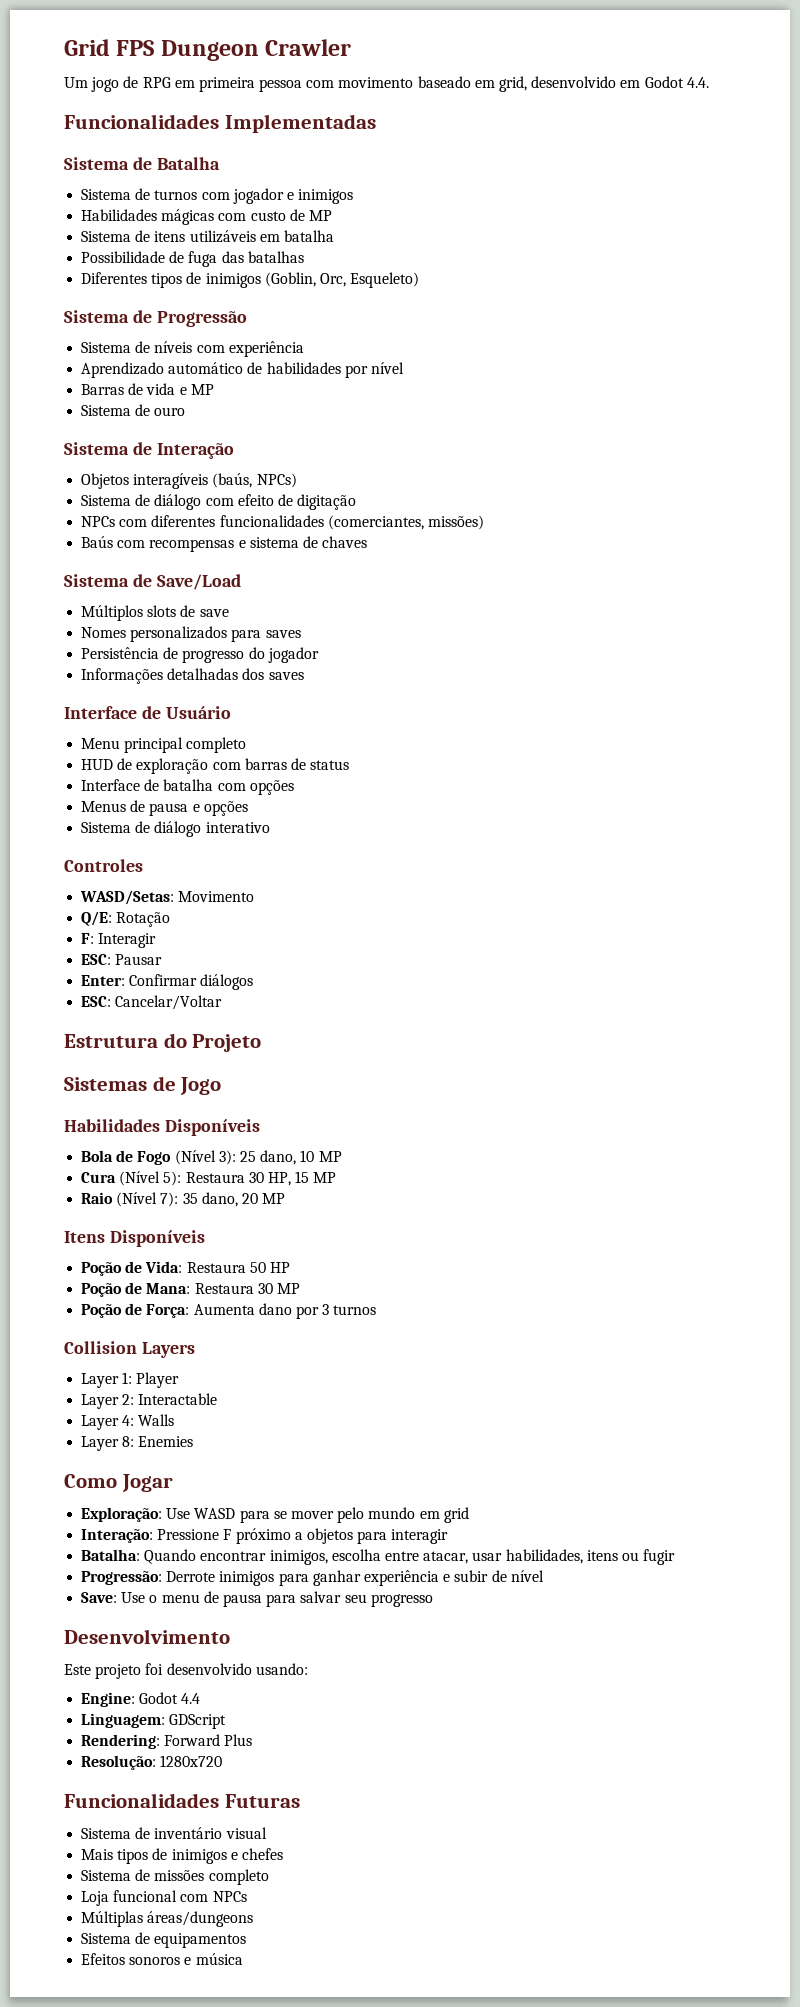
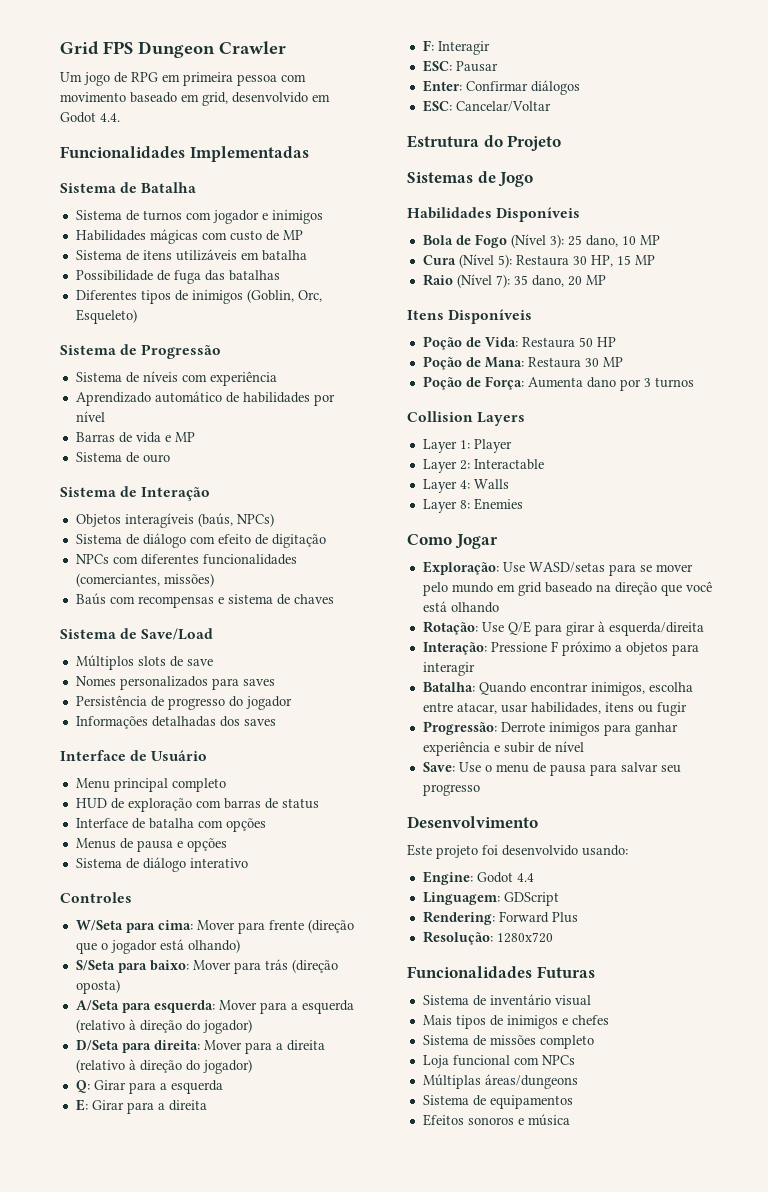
[80,890,255,905] [81,911,171,927] WASD/Setas: Movimento // Q/E: Rotação -> [75,919,354,934] [75,939,240,954] [75,959,338,974] [75,979,120,994] [75,1000,354,1014] [75,1019,252,1034] [75,1040,325,1054] [75,1059,252,1074] [75,1080,223,1094] [75,1099,207,1114] W/Seta para cima: Mover para frente (direção que o jogador está olhando) // S/Seta para baixo: Mover para trás (direção oposta) // A/Seta para esquerda: Mover para a esquerda (relativo à direção do jogador) // D/Seta para direita: Mover para a direita (relativo à direção do jogador) // Q: Girar para a esquerda // E: Girar para a direita
[194,1508,236,1519] WASD -> [528,562,605,573] WASD/setas
(469, 1515) none -> [544,581,712,596] [422,601,499,613] [422,621,704,636] baseado na direção que você está olhando // Rotação: Use Q/E para girar à esquerda/direita

